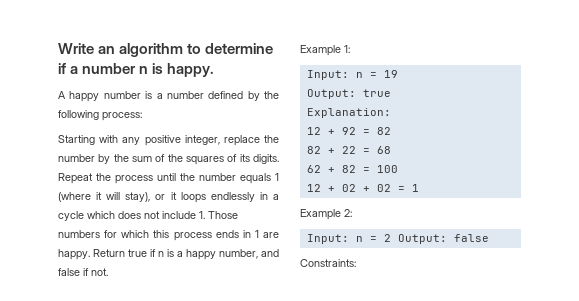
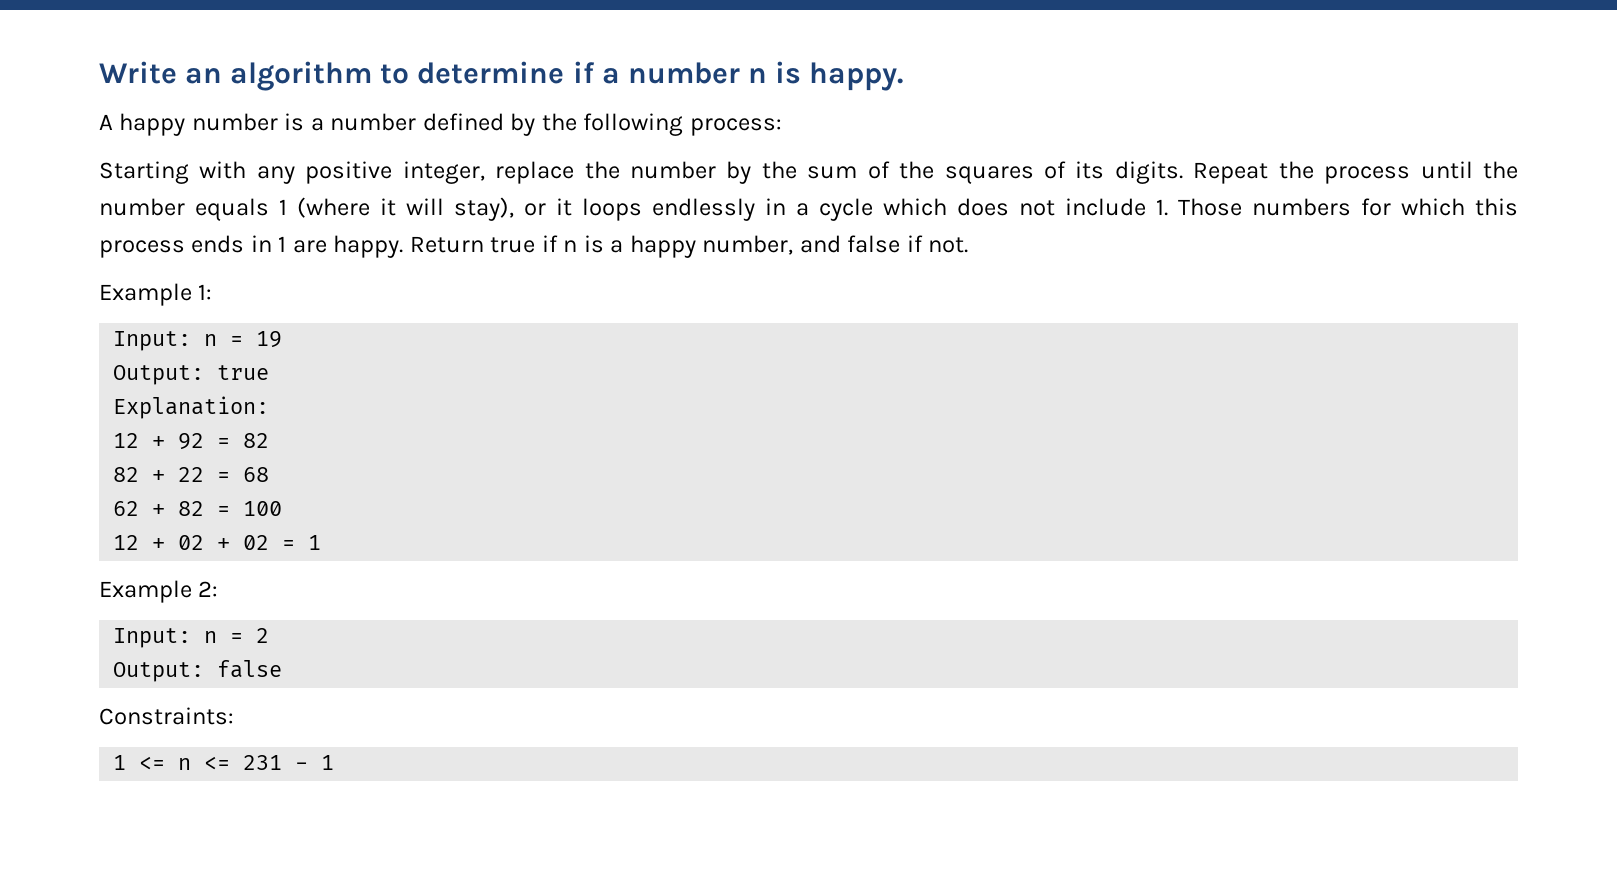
(391, 238) none -> (270, 635) //
(356, 263) none -> [113,755,335,770] // 1 <= n <= 231 - 1

